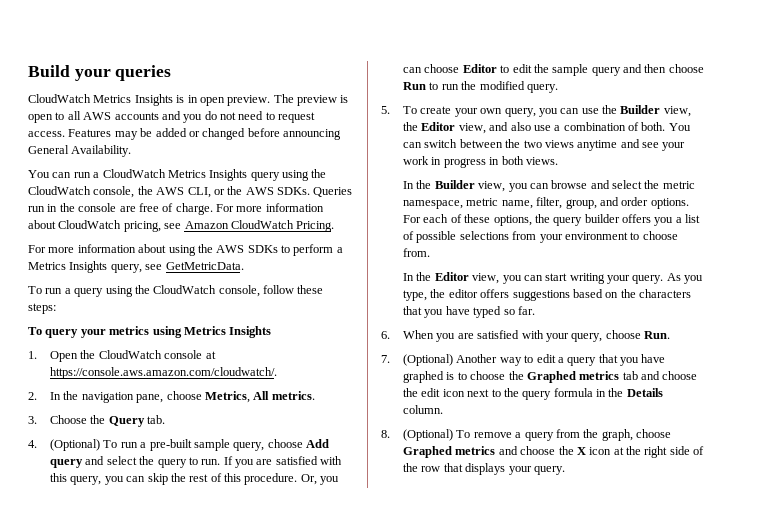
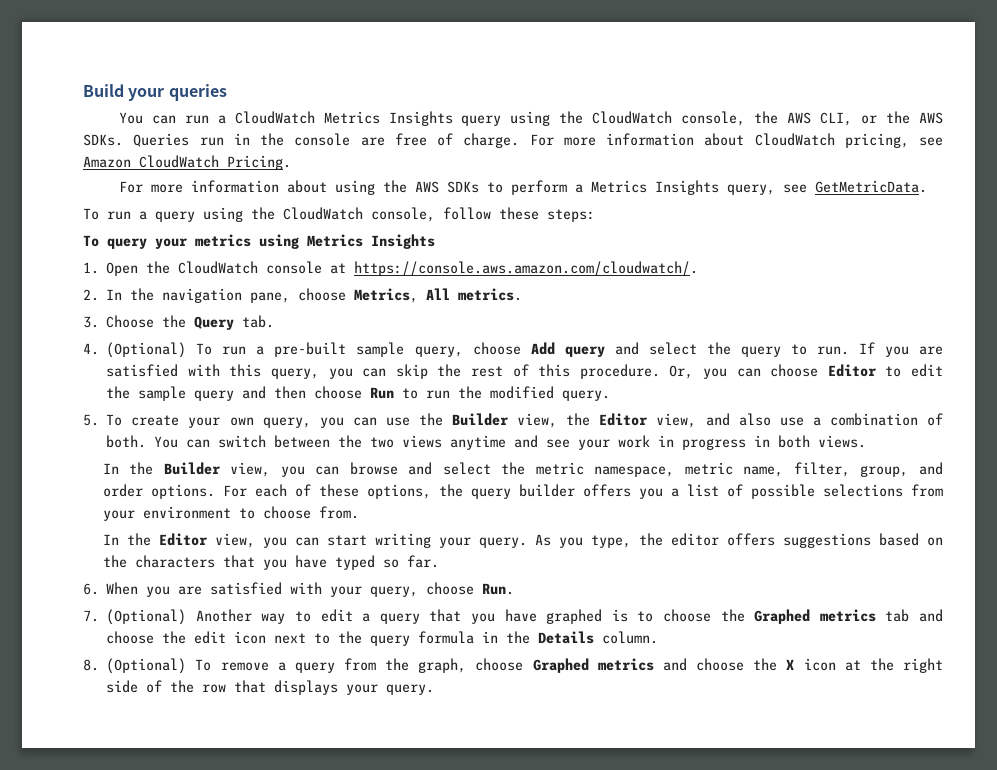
[28,94,349,106] [28,111,316,123] [28,128,341,140] [28,145,132,157] // CloudWatch Metrics Insights is in open preview. The preview is open to all AWS accounts and you do not need to request access. Features may be added or changed before announcing General Availability. -> (227, 92) none

